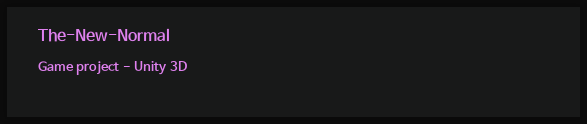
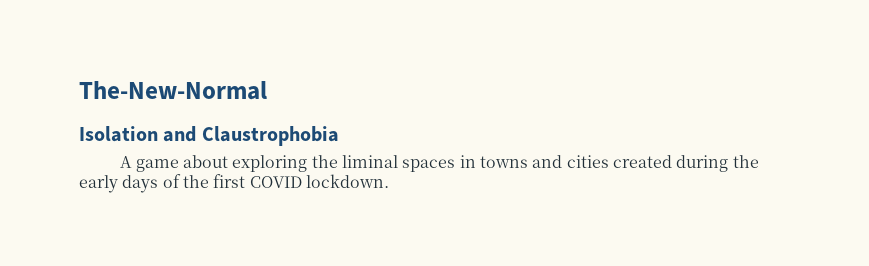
[38,61,187,75] Game project - Unity 3D -> [79,126,339,146] [120,155,759,172] [79,174,389,193] Isolation and Claustrophobia // A game about exploring the liminal spaces in towns and cities created during the early days of the first COVID lockdown.

